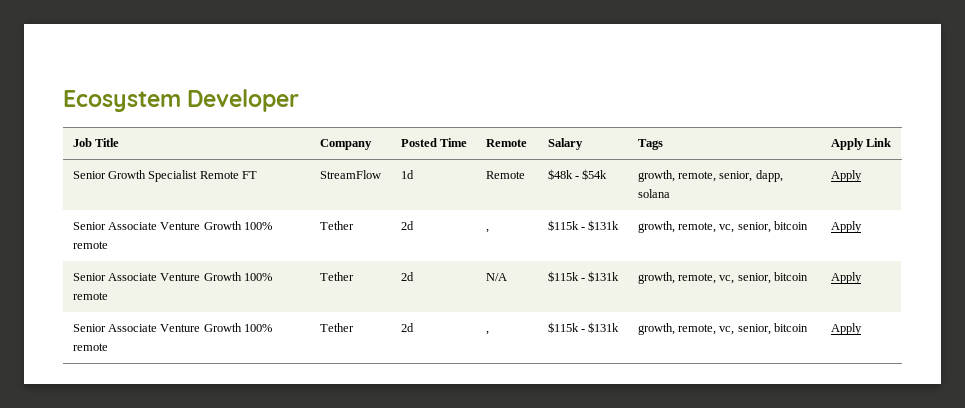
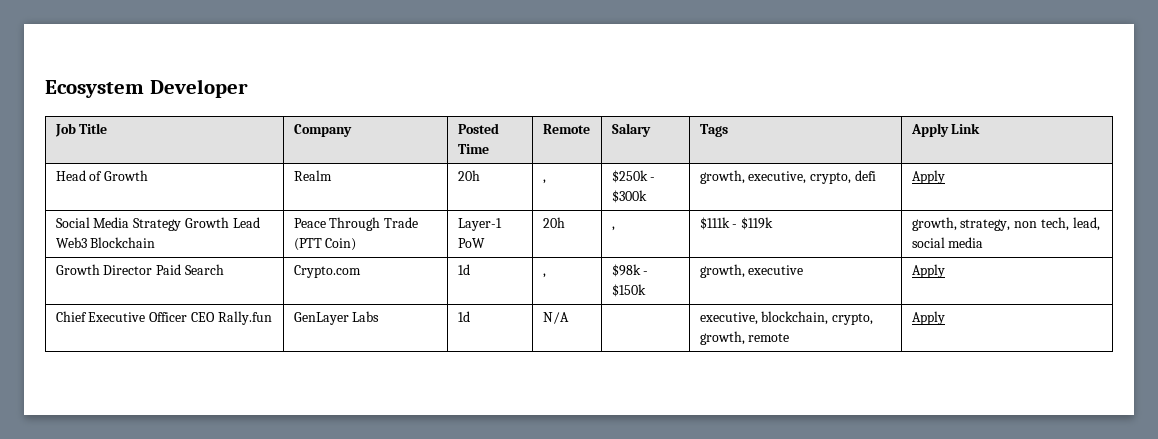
[72,170,258,182] [319,170,381,179] [400,170,414,179] [485,171,525,179] [547,169,608,180] [637,170,783,182] [637,189,670,198] [830,170,862,182] [72,221,273,230] [72,241,108,249] [319,221,354,230] [400,221,414,230] [485,229,489,233] [547,220,620,231] [637,221,809,233] [830,221,862,233] [72,272,273,281] [72,292,108,300] [319,272,354,281] [400,272,414,281] [485,273,507,281] [547,271,620,282] [637,272,809,284] [830,272,862,284] [72,323,273,332] [72,343,108,351] [319,323,354,332] [400,323,414,332] [485,331,489,335] [547,322,620,333] [637,323,809,335] Senior Growth Specialist Remote FT | StreamFlow | 1d | Remote | $48k - $54k | growth, remote, senior, dapp, solana | Apply // Senior Associate Venture Growth 100% remote | Tether | 2d | , | $115k - $131k | growth, remote, vc, senior, bitcoin | Apply // Senior Associate Venture Growth 100% remote | Tether | 2d | N/A | $115k - $131k | growth, remote, vc, senior, bitcoin | Apply // Senior Associate Venture Growth 100% remote | Tether | 2d | , | $115k - $131k | growth, remote, vc, senior, bitcoin -> [55,170,149,181] [293,170,332,181] [457,170,480,181] [542,179,546,184] [611,170,656,183] [611,190,647,203] [699,170,877,184] [911,170,945,184] [55,217,260,231] [55,237,156,248] [293,217,419,231] [293,238,357,251] [457,218,502,231] [457,238,485,248] [542,217,565,228] [611,226,615,231] [699,217,774,230] [911,217,1100,231] [911,237,984,248] [55,264,225,275] [293,265,361,278] [457,264,470,275] [542,273,546,278] [611,264,649,277] [611,284,646,297] [699,264,804,278] [911,264,945,278] [55,311,272,325] [293,311,380,325] [457,311,470,322] [542,312,569,324] [699,311,874,325] [699,331,790,345] Head of Growth | Realm | 20h | , | $250k - $300k | growth, executive, crypto, defi | Apply // Social Media Strategy Growth Lead Web3 Blockchain | Peace Through Trade (PTT Coin) | Layer-1 PoW | 20h | , | $111k - $119k | growth, strategy, non tech, lead, social media // Growth Director Paid Search | Crypto.com | 1d | , | $98k - $150k | growth, executive | Apply // Chief Executive Officer CEO Rally.fun | GenLayer Labs | 1d | N/A | | executive, blockchain, crypto, growth, remote

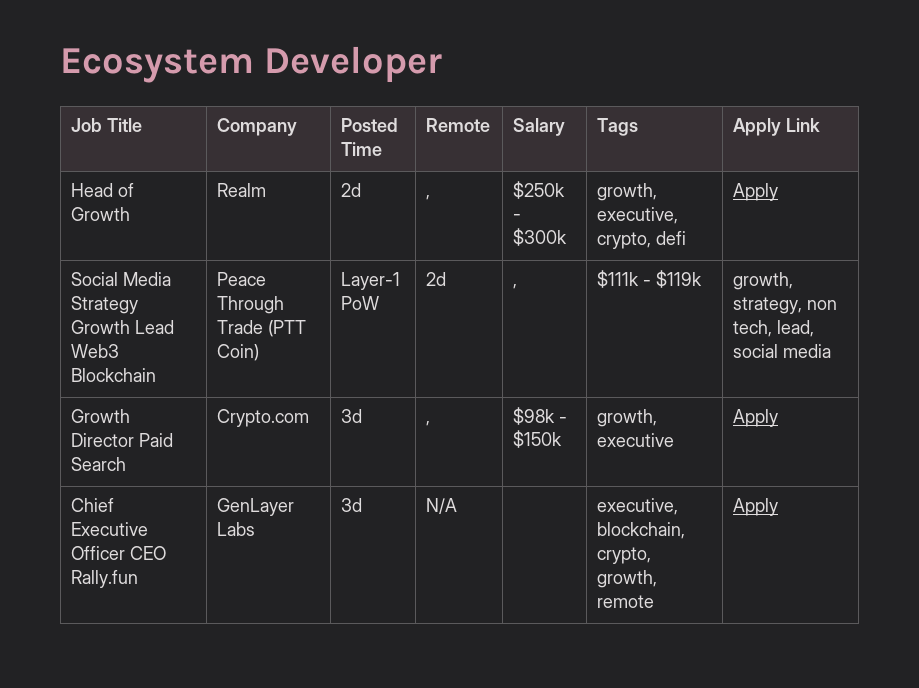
[457,170,480,181] 20h -> [341,183,362,197] 2d
[542,217,565,228] 20h -> [426,272,447,286] 2d
[457,264,470,275] 1d -> [341,409,363,423] 3d
[457,311,470,322] 1d -> [341,498,363,512] 3d

